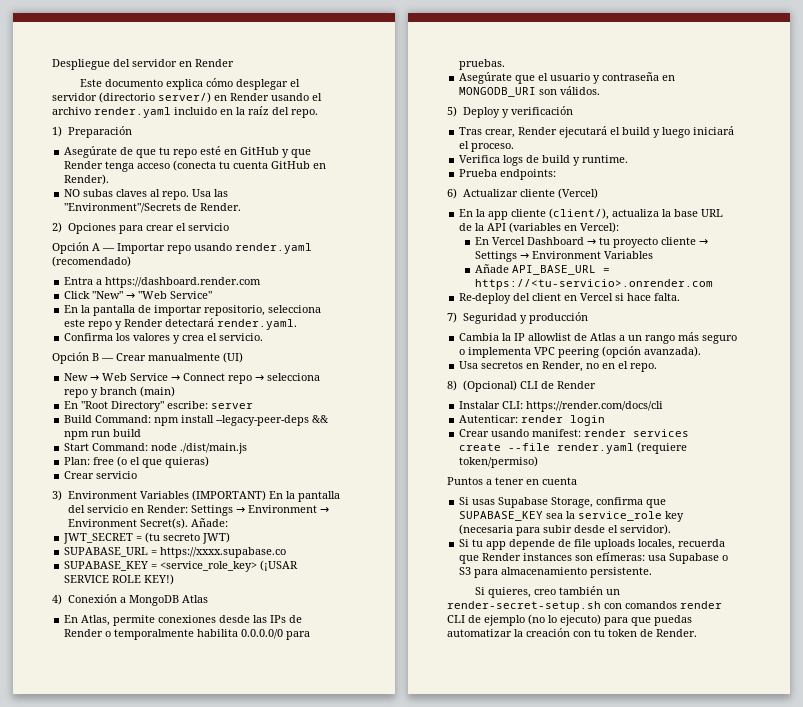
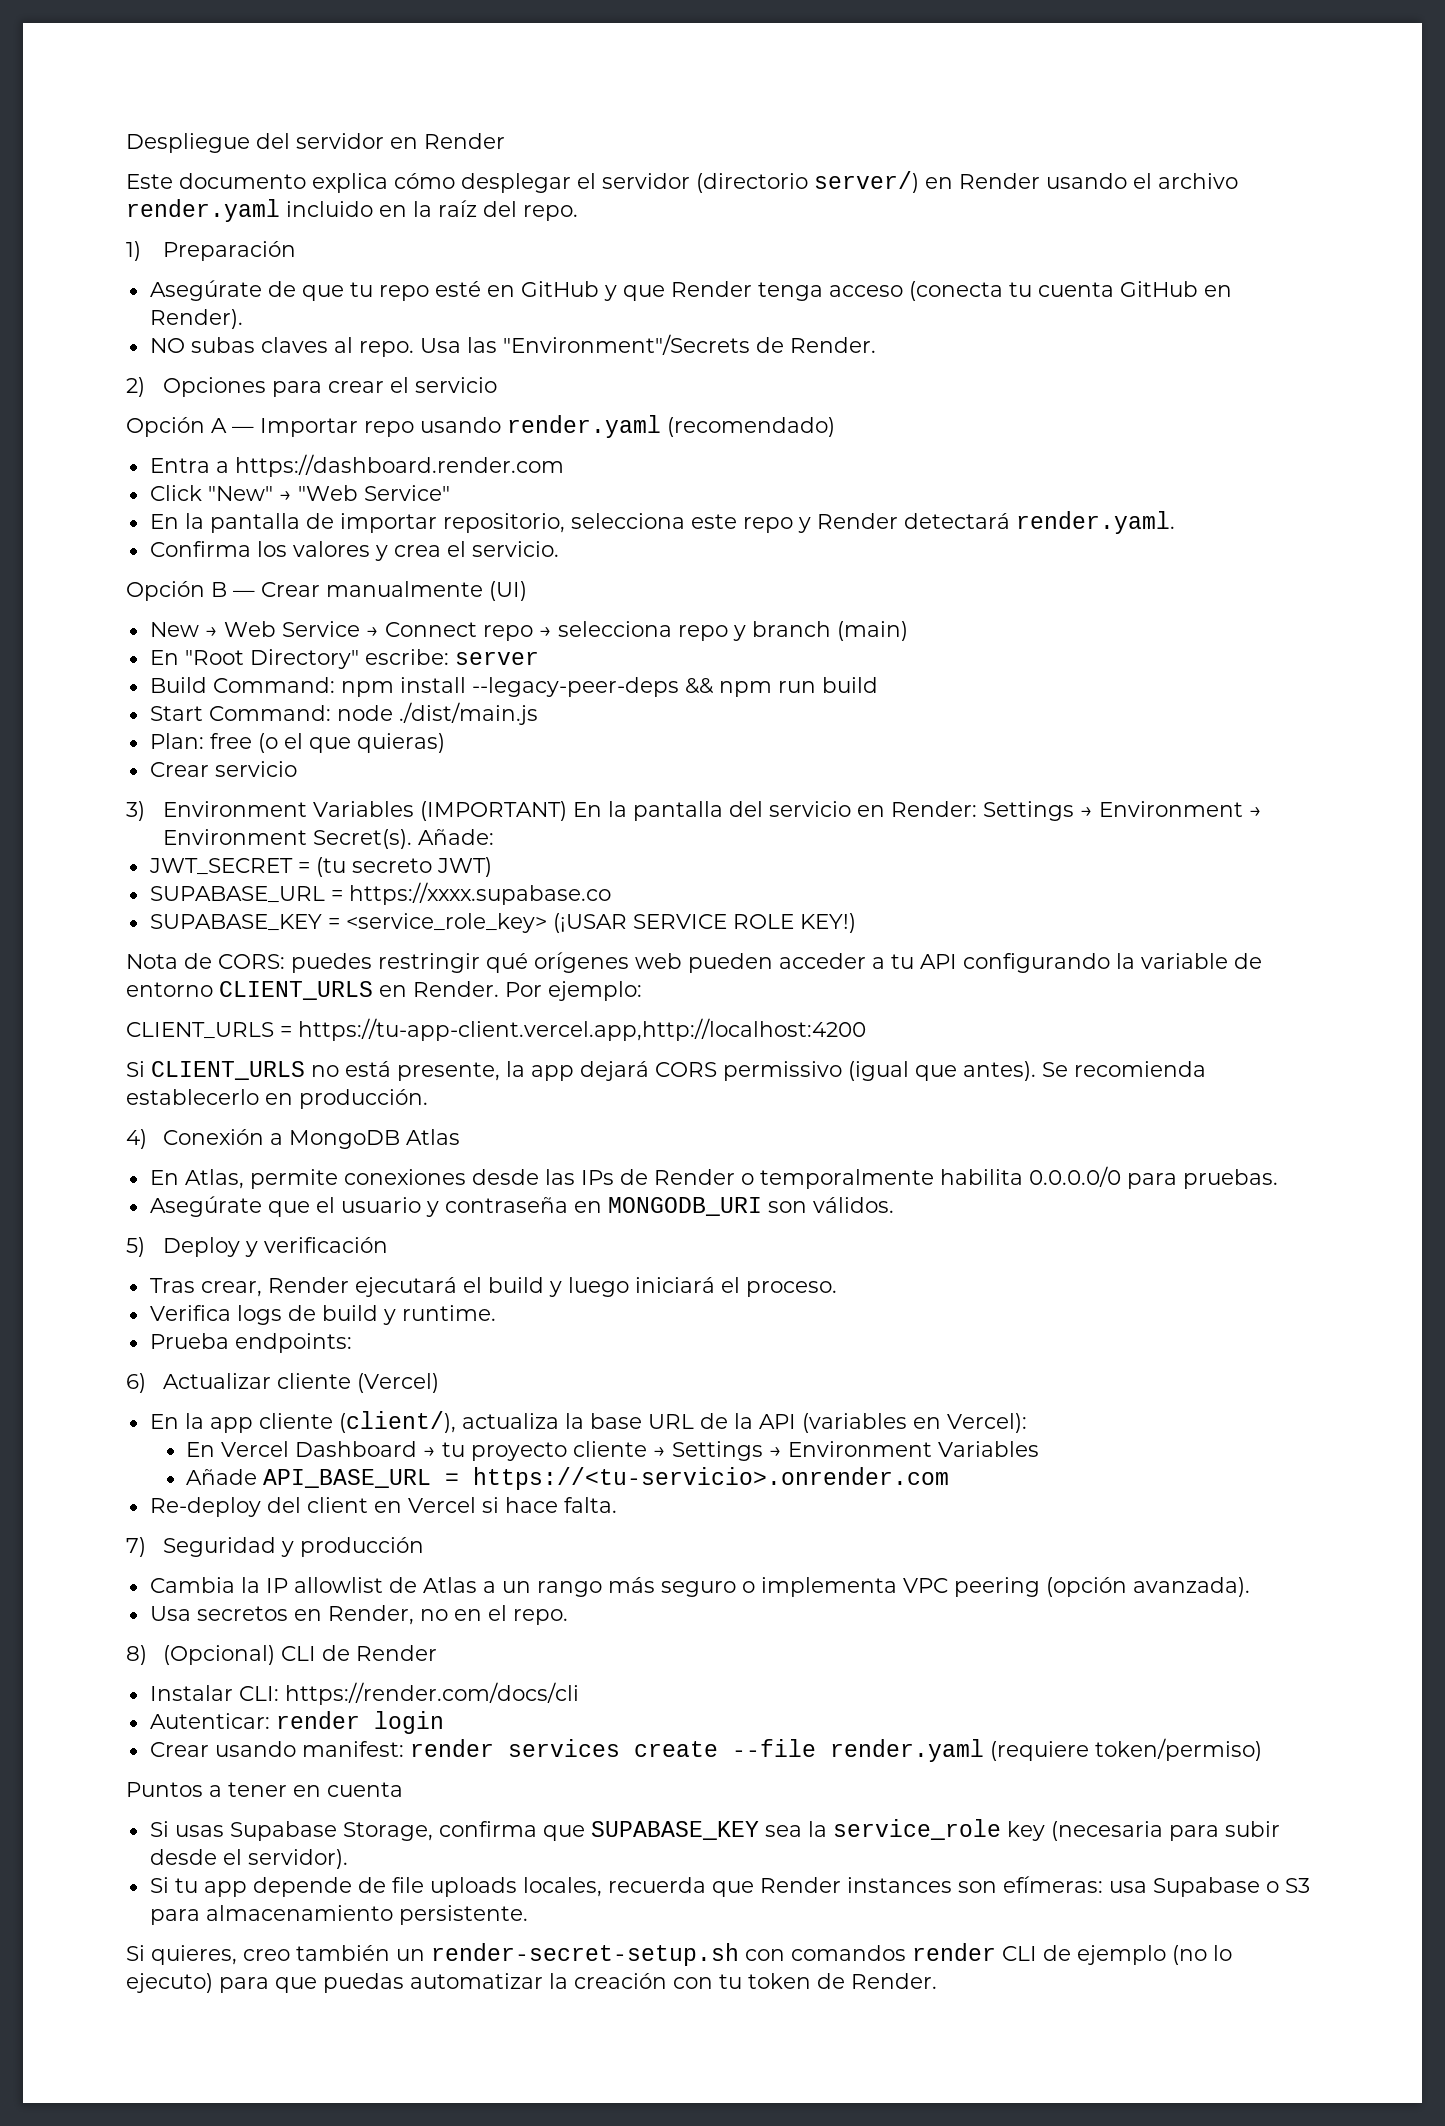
(175, 579) none -> [126,952,1262,973] [126,981,642,1001] [126,1018,866,1041] [126,1061,1206,1081] [126,1089,428,1109] // Nota de CORS: puedes restringir qué orígenes web pueden acceder a tu API configurando la variable de entorno CLIENT_URLS en Render. Por ejemplo: // CLIENT_URLS = https://tu-app-client.vercel.app,http://localhost:4200 // Si CLIENT_URLS no está presente, la app dejará CORS permissivo (igual que antes). Se recomienda establecerlo en producción.

